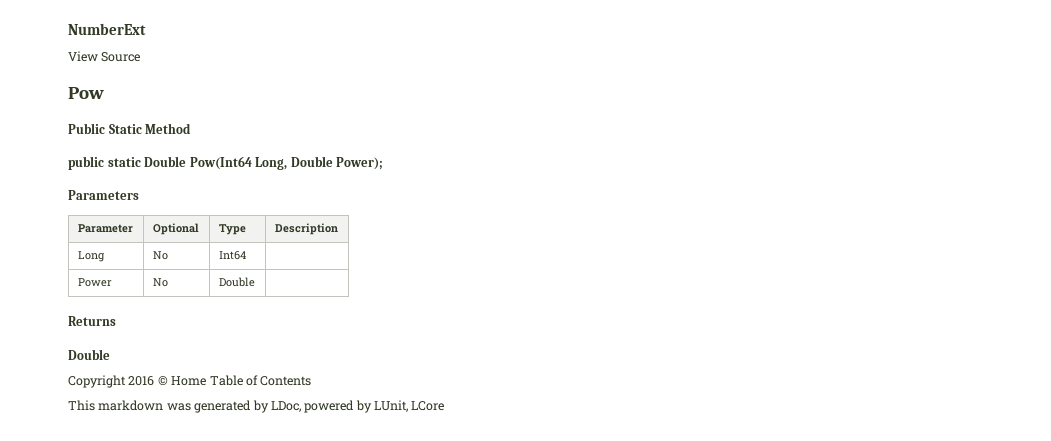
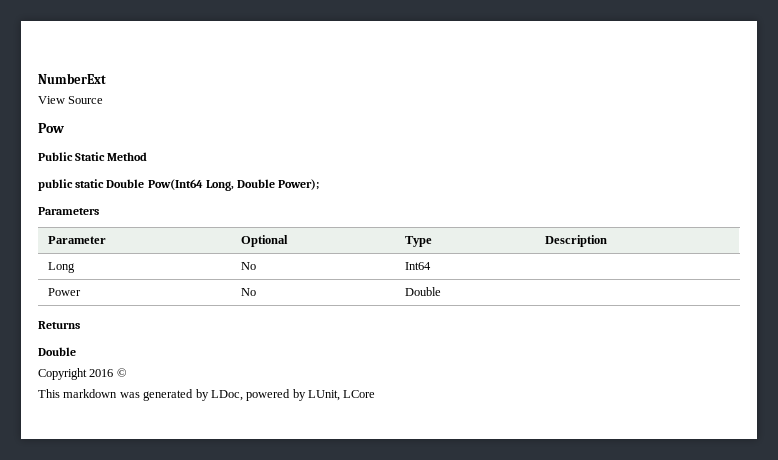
[171,375,312,386] Home Table of Contents -> (127, 372) none

